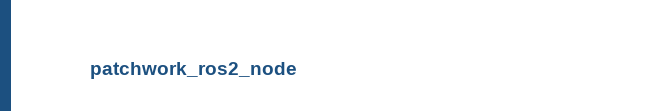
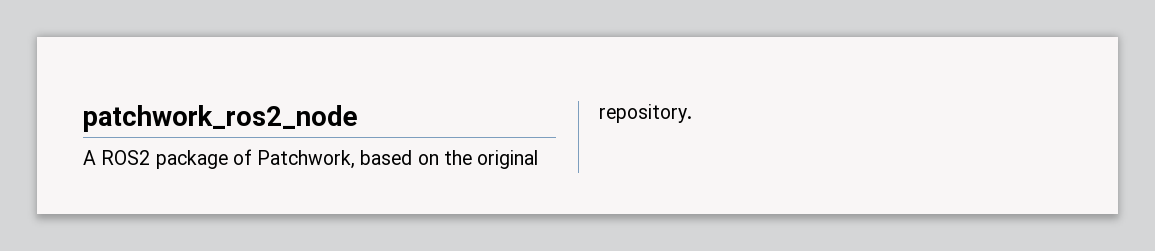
(297, 70) none -> [83,149,539,169] [599,104,692,123] // A ROS2 package of Patchwork, based on the original repository.

